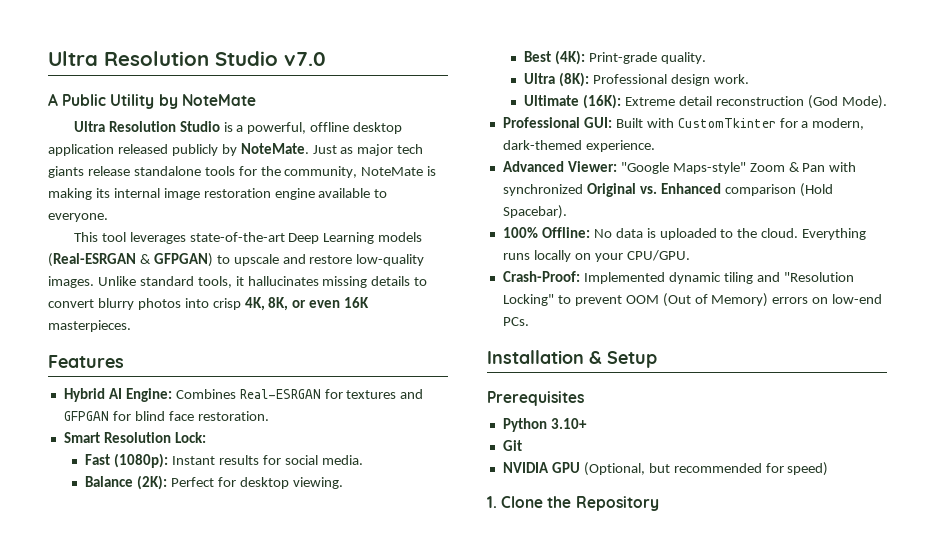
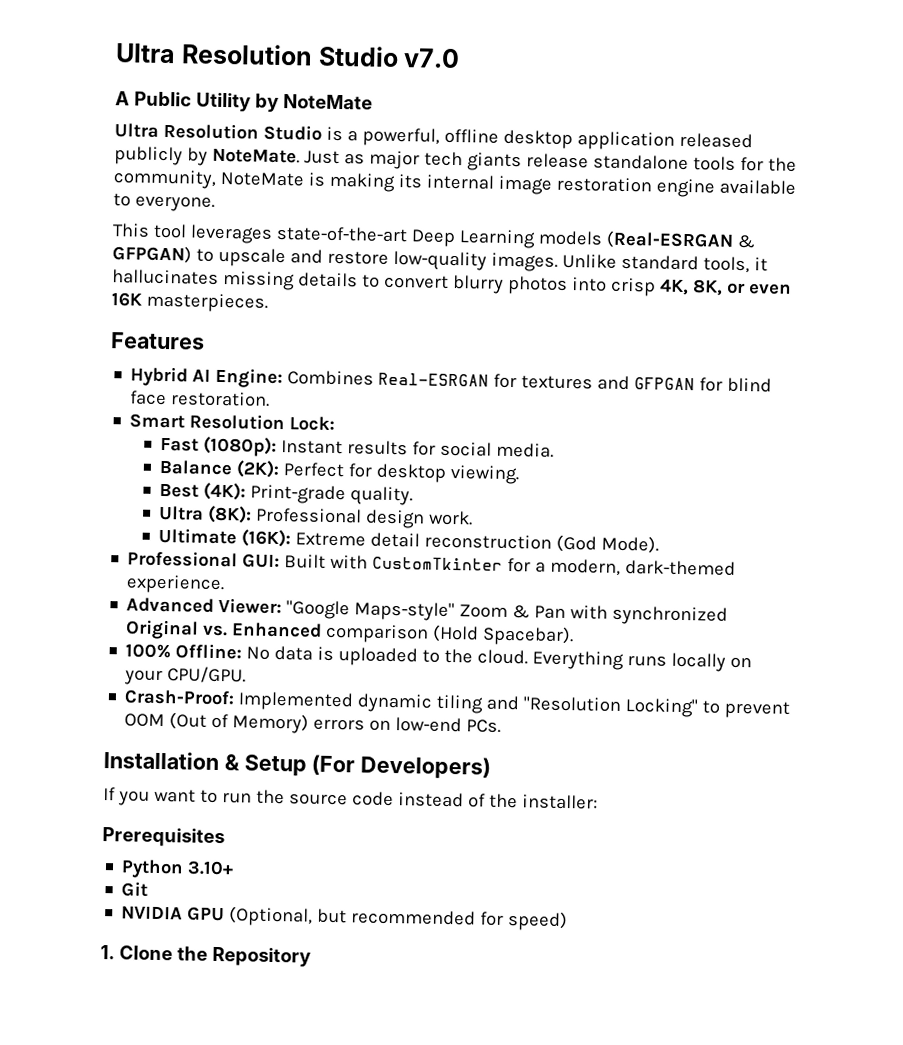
(657, 359) none -> [311,754,492,780] [103,787,598,810] (For Developers) // If you want to run the source code instead of the installer:

